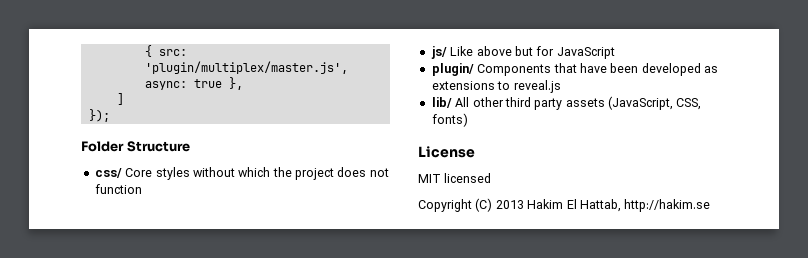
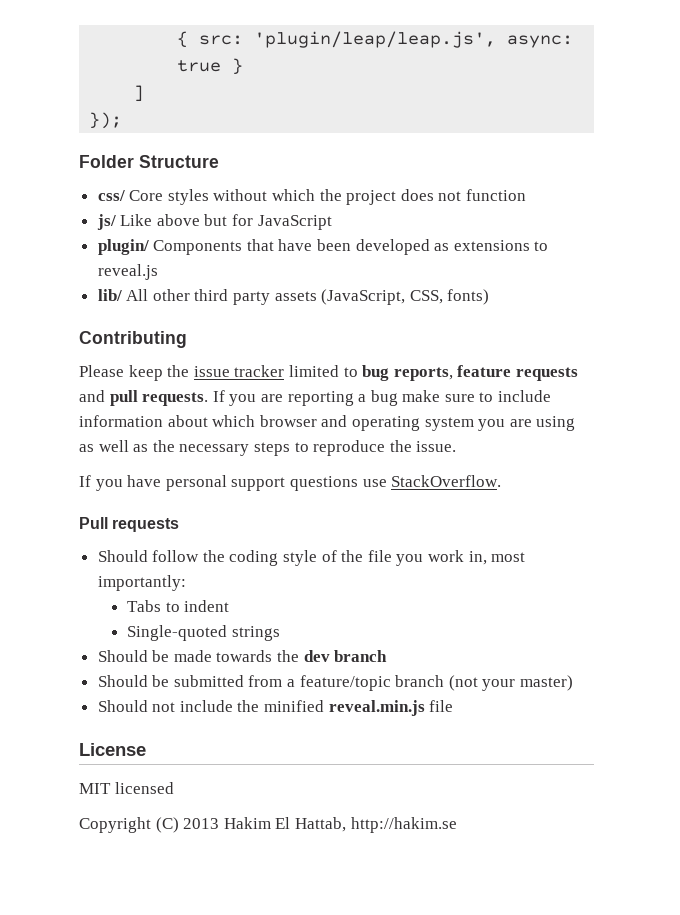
[144,61,348,74] 'plugin/multiplex/master.js', -> [254,31,497,48] 'plugin/leap/leap.js',
[228,77,243,90] }, -> [232,58,244,75] }
(468, 120) none -> [79,331,187,348] [79,365,578,381] [79,390,552,406] [79,415,576,431] [79,440,457,456] [79,475,502,491] [79,517,180,532] [97,550,526,566] [97,575,186,591] [127,600,230,612] [127,625,280,641] [97,650,388,662] [97,675,574,691] [97,700,454,716] // Contributing // Please keep the issue tracker limited to bug reports, feature requests and pull requests. If you are reporting a bug make sure to include information about which browser and operating system you are using as well as the necessary steps to reproduce the issue. // If you have personal support questions use StackOverflow. // Pull requests // Should follow the coding style of the file you work in, most importantly: // Tabs to indent // Single-quoted strings // Should be made towards the dev branch // Should be submitted from a feature/topic branch (not your master) // Should not include the minified reveal.min.js file

